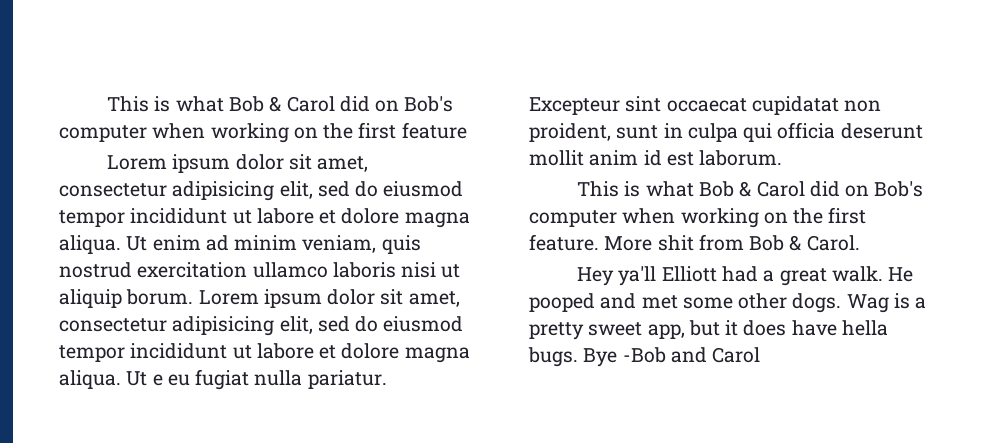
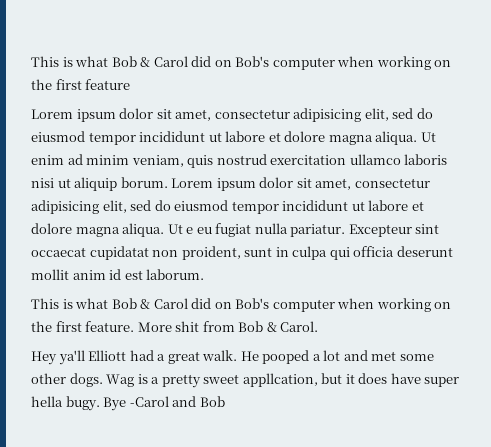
(595, 302) none -> [312,350,341,361] a lot
[647,324,685,339] app, -> [242,373,318,387] appllcation,
[841,320,888,336] [528,347,761,367] hella bugs. Bye -Bob and Carol -> [424,377,460,387] [31,396,225,411] super hella bugy. Bye -Carol and Bob

